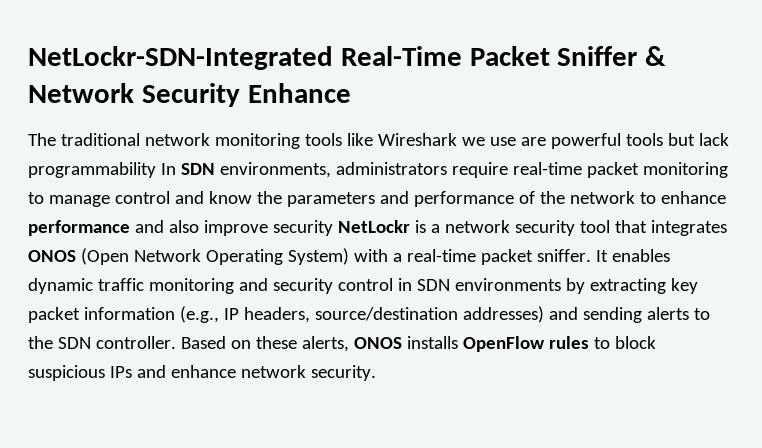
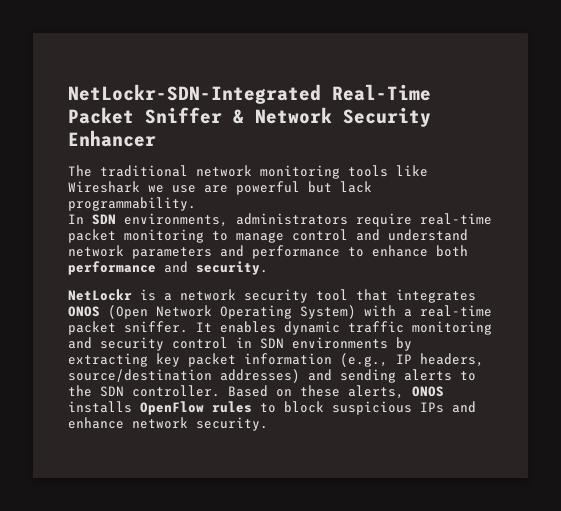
[247,83,351,103] Enhance -> [68,130,156,147] Enhancer
[625,133,663,146] tools -> (300, 188) none
[28,162,156,178] programmability -> [68,197,196,211] programmability. //
[208,191,282,204] know the -> [388,229,468,241] [68,245,124,257] understand network
[518,191,635,204] of the network -> (340, 252) none
(726, 197) none -> [436,245,468,257] both
[168,220,333,236] also improve security -> [196,261,268,275] security. //

